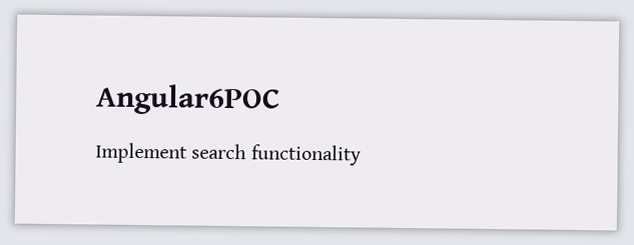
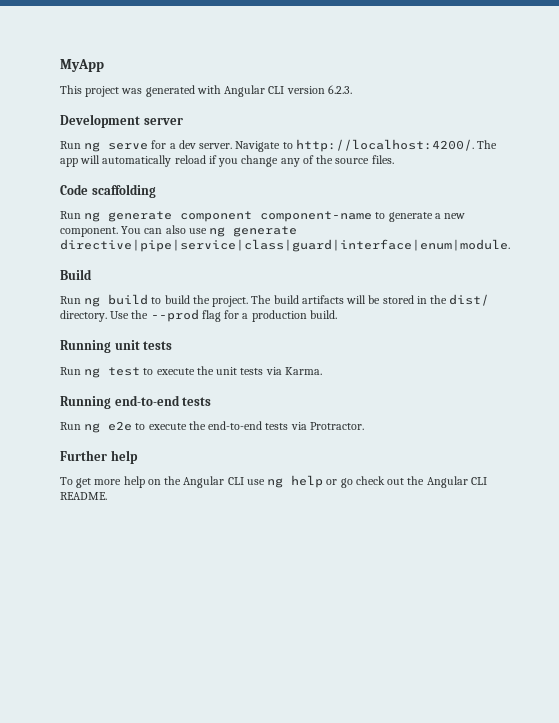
[96,83,281,116] [95,142,361,166] Angular6POC // Implement search functionality -> [60,59,104,72] [60,85,352,97] [60,114,183,128] [60,139,498,152] [60,155,394,167] [60,184,156,198] [60,211,466,222] [60,225,298,237] [60,239,510,252] [60,269,92,280] [60,294,490,307] [60,309,337,322] [60,340,173,353] [60,366,322,378] [60,395,212,409] [60,421,364,433] [60,450,138,464] [60,475,487,488] [60,492,107,500] MyApp // This project was generated with Angular CLI version 6.2.3. // Development server // Run ng serve for a dev server. Navigate to http://localhost:4200/. The app will automatically reload if you change any of the source files. // Code scaffolding // Run ng generate component component-name to generate a new component. You can also use ng generate directive|pipe|service|class|guard|interface|enum|module. // Build // Run ng build to build the project. The build artifacts will be stored in the dist/ directory. Use the --prod flag for a production build. // Running unit tests // Run ng test to execute the unit tests via Karma. // Running end-to-end tests // Run ng e2e to execute the end-to-end tests via Protractor. // Further help // To get more help on the Angular CLI use ng help or go check out the Angular CLI README.

